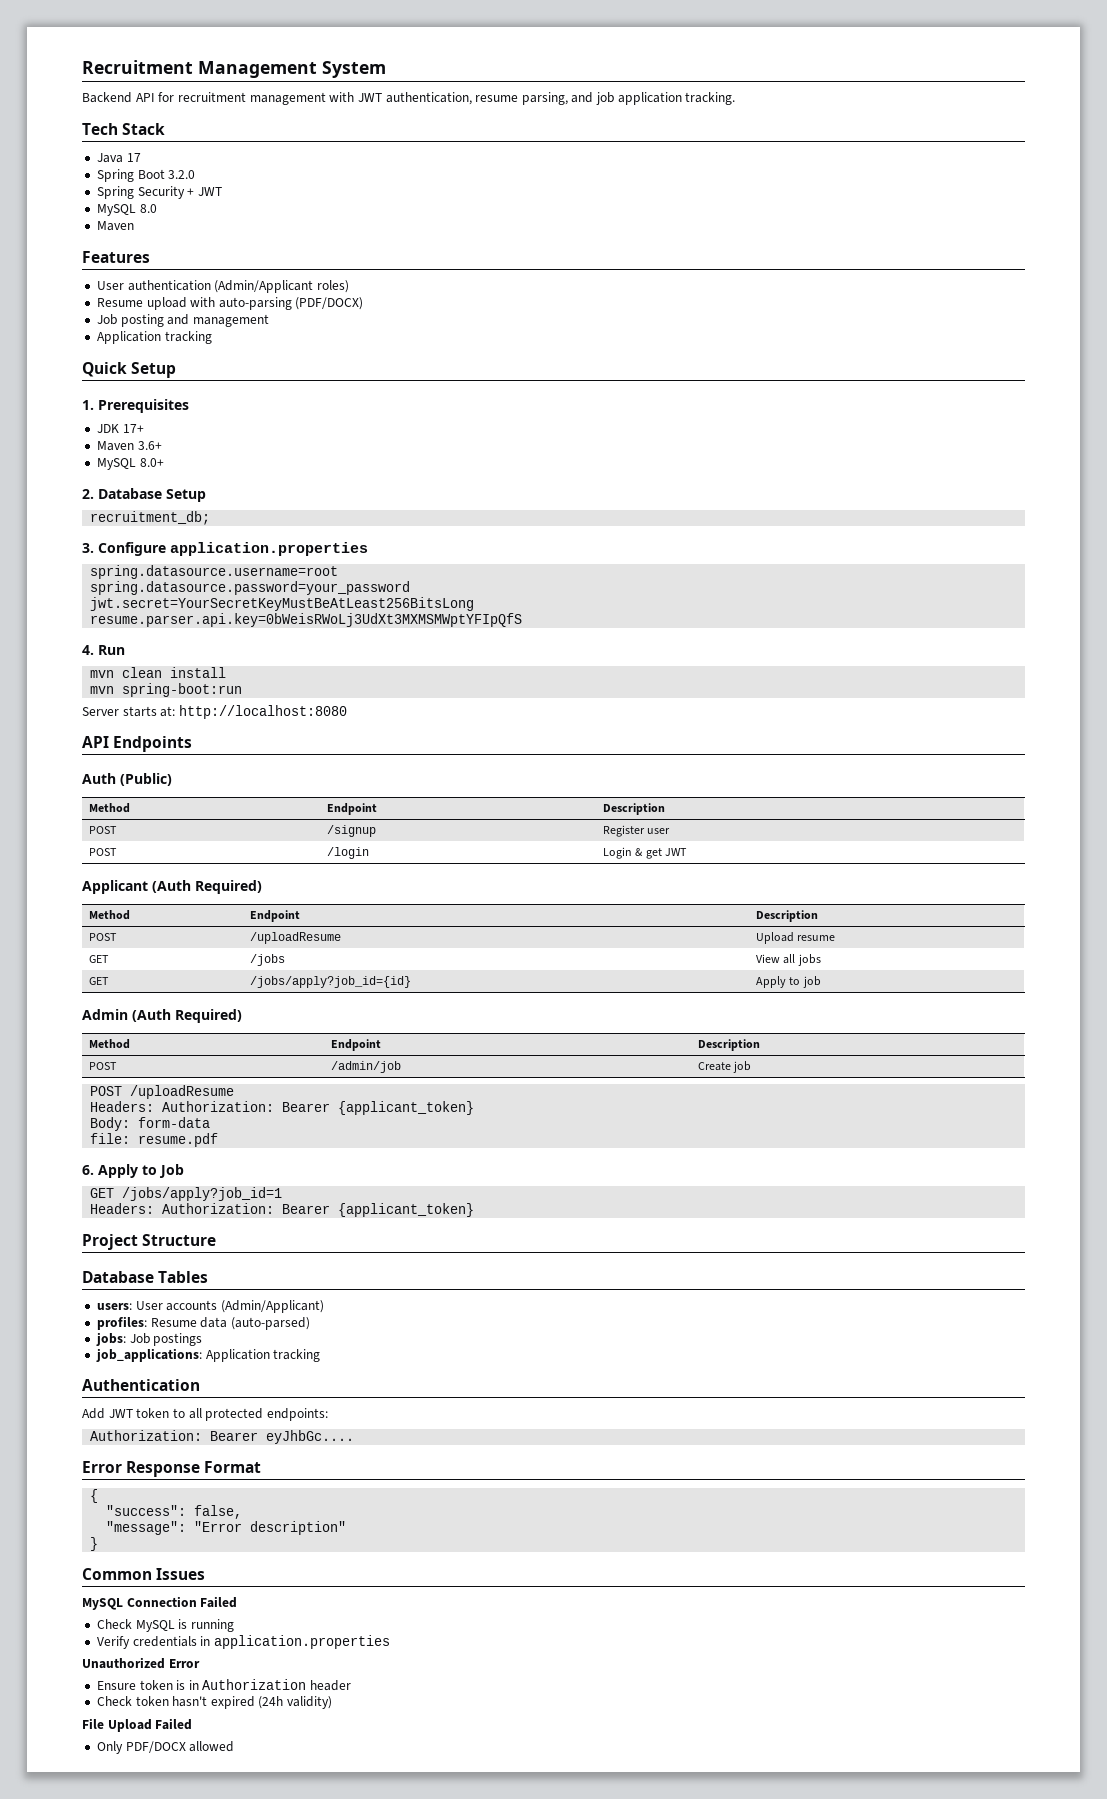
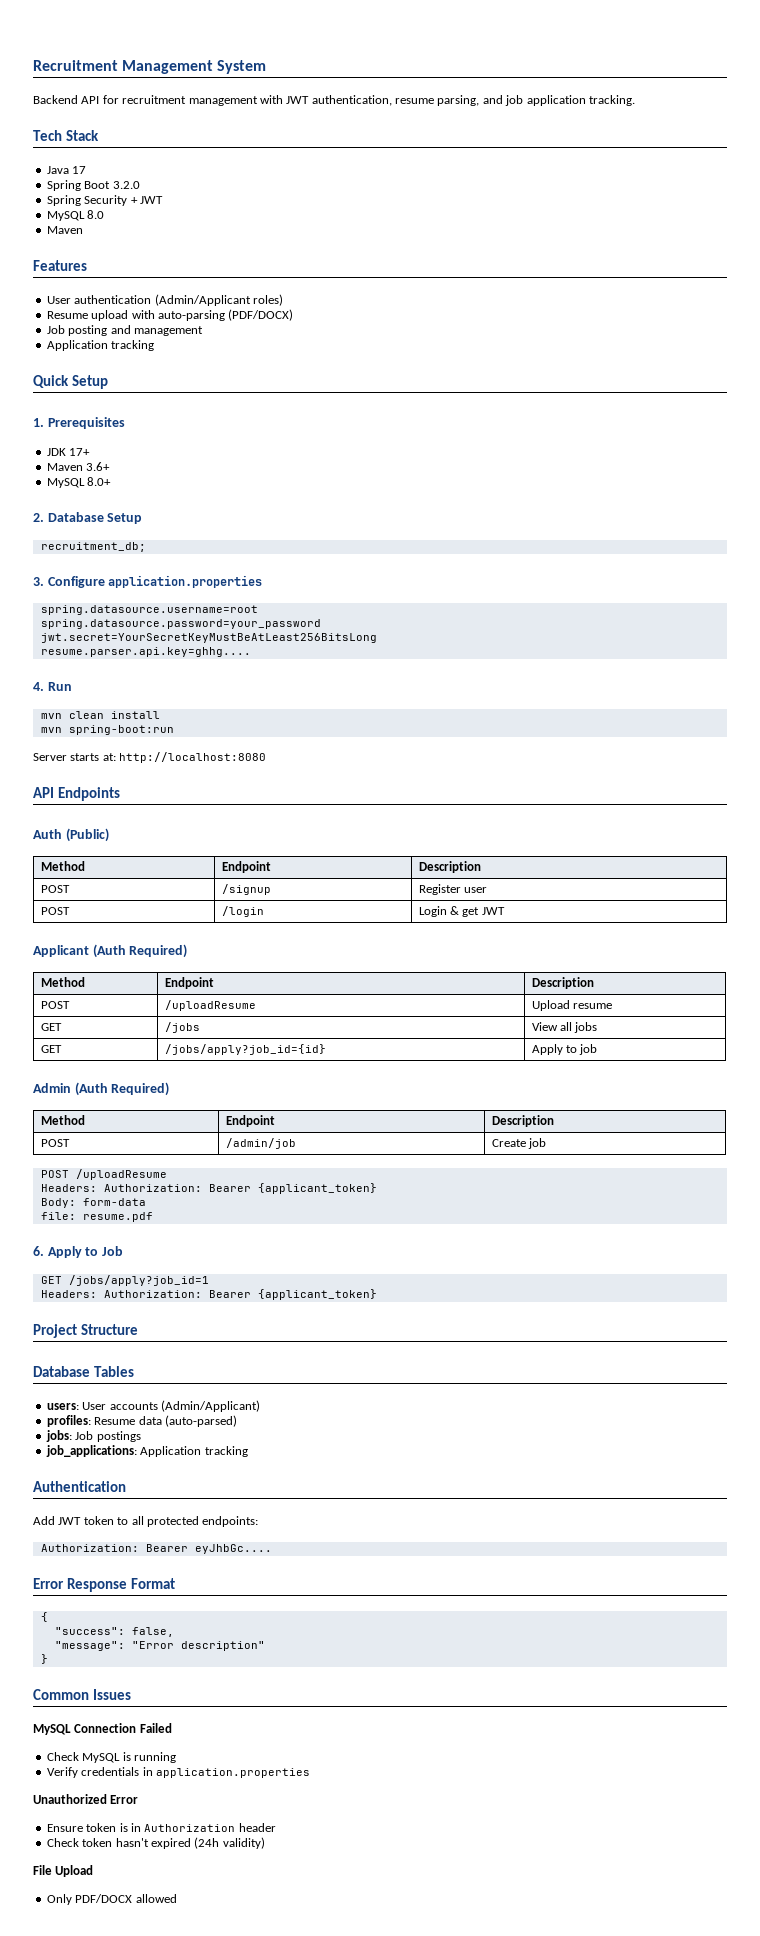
[90,613,523,627] resume.parser.api.key=0bWeisRWoLj3UdXt3MXMSMWptYFIpQfS -> [40,647,251,657] resume.parser.api.key=ghhg....
[155,1718,193,1730] Failed -> (94, 1871) none

